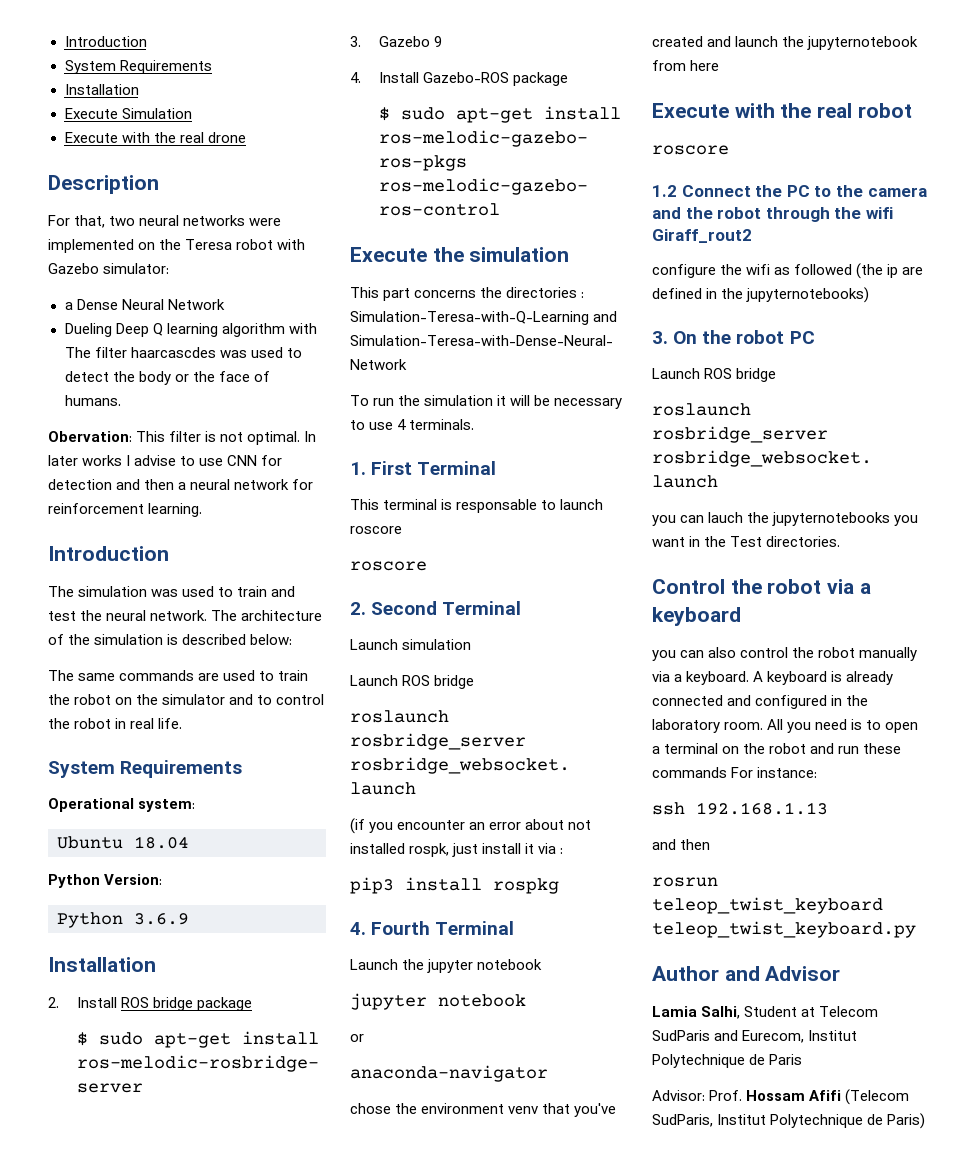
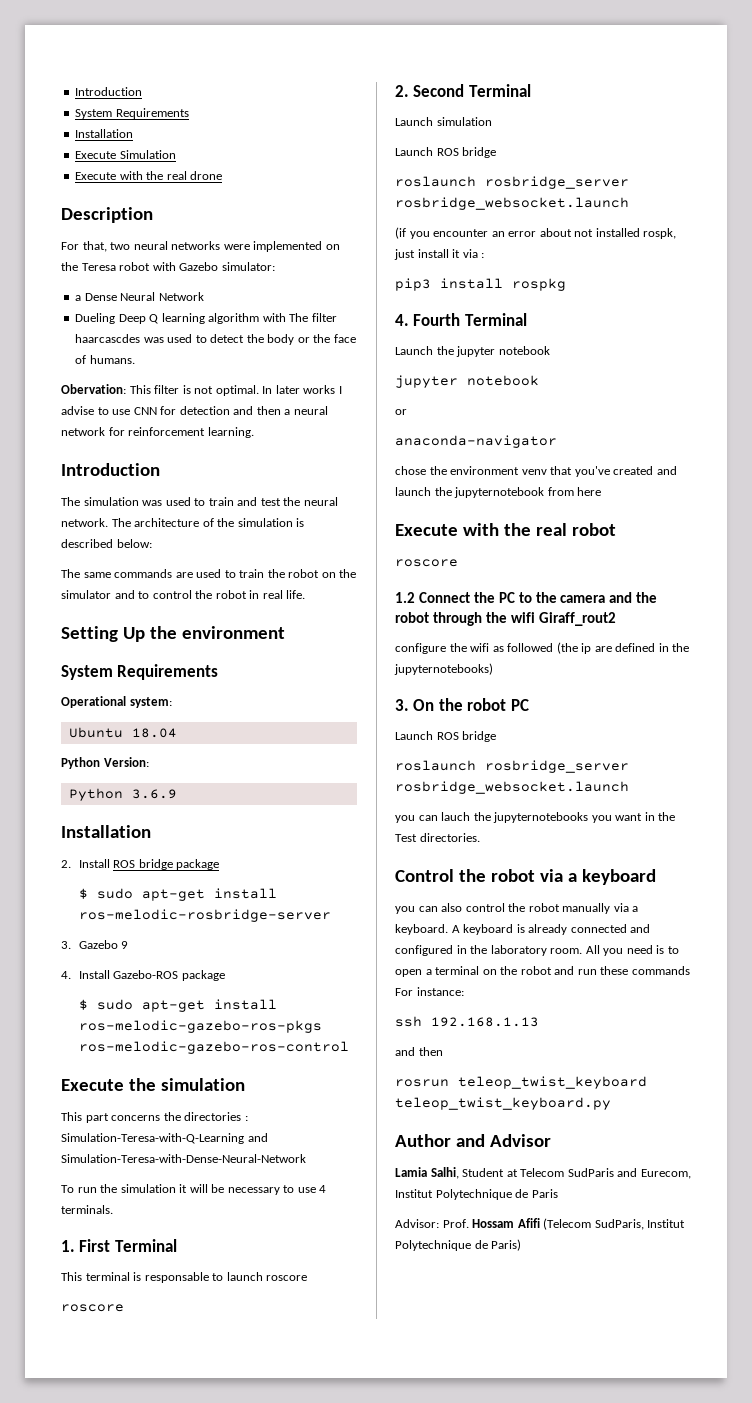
(183, 723) none -> [61,626,285,642] // Setting Up the environment

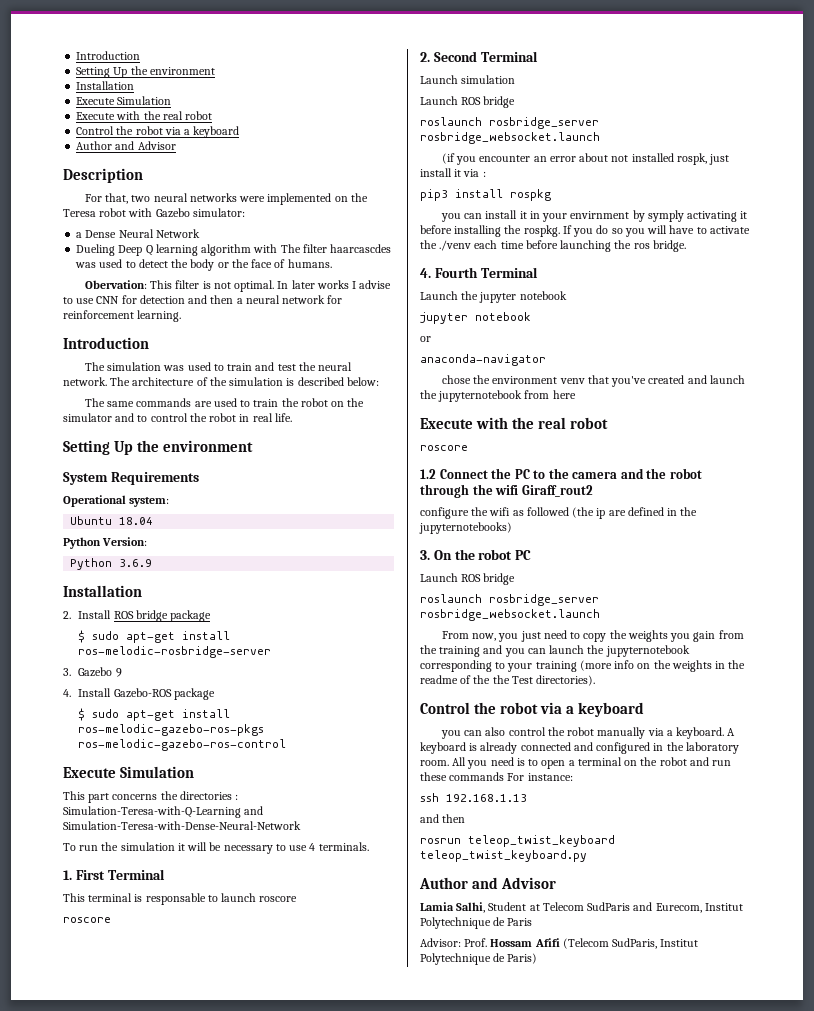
[75,87,143,96] [75,108,189,119] Introduction // System Requirements -> [76,51,141,60] [76,66,215,78] Introduction // Setting Up the environment
[190,171,223,180] drone -> [185,111,213,120] [76,126,240,138] [76,141,176,150] robot // Control the robot via a keyboard // Author and Advisor
[128,1078,245,1091] the simulation -> [120,766,195,778] Simulation
(566, 284) none -> [440,210,748,222] [420,225,750,237] [420,240,686,252] // you can install it in your envirnment by symply activating it before installing the rospkg. If you do so you will have to activate the ./venv each time before launching the ros bridge.
[395,812,676,823] [395,833,480,842] you can lauch the jupyternotebooks you want in the Test directories. -> [441,630,744,642] [420,645,690,657] [420,660,746,672] [420,675,596,686] From now, you just need to copy the weights you gain from the training and you can launch the jupyternotebook corresponding to your training (more info on the weights in the readme of the the Test directories).

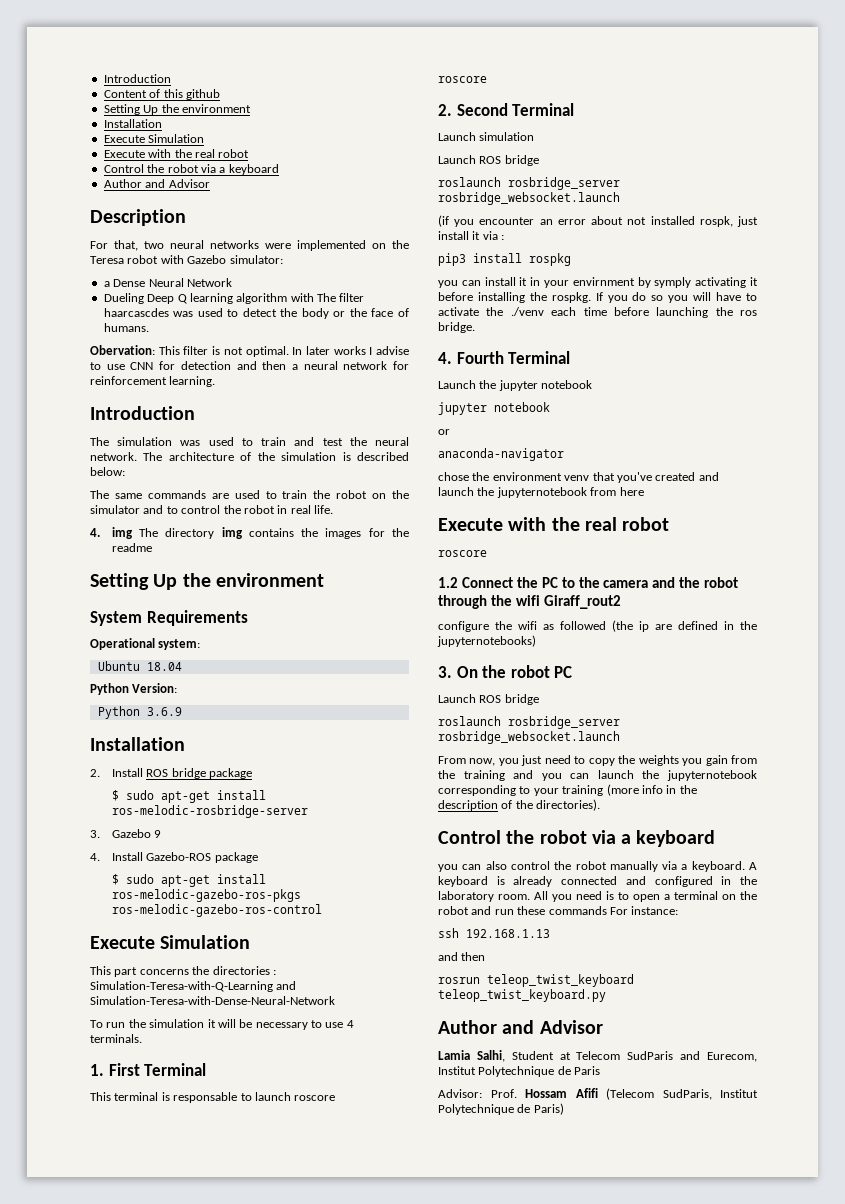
[76,51,141,60] Introduction -> [103,74,171,83] [103,89,220,100] Introduction // Content of this github
(292, 417) none -> [90,527,409,539] [111,543,152,552] // 4. img The directory img contains the images for the readme
[637,660,746,672] [420,675,533,684] on the weights in the readme of the the Test -> [666,785,697,794] [438,800,533,811] in the description of the

